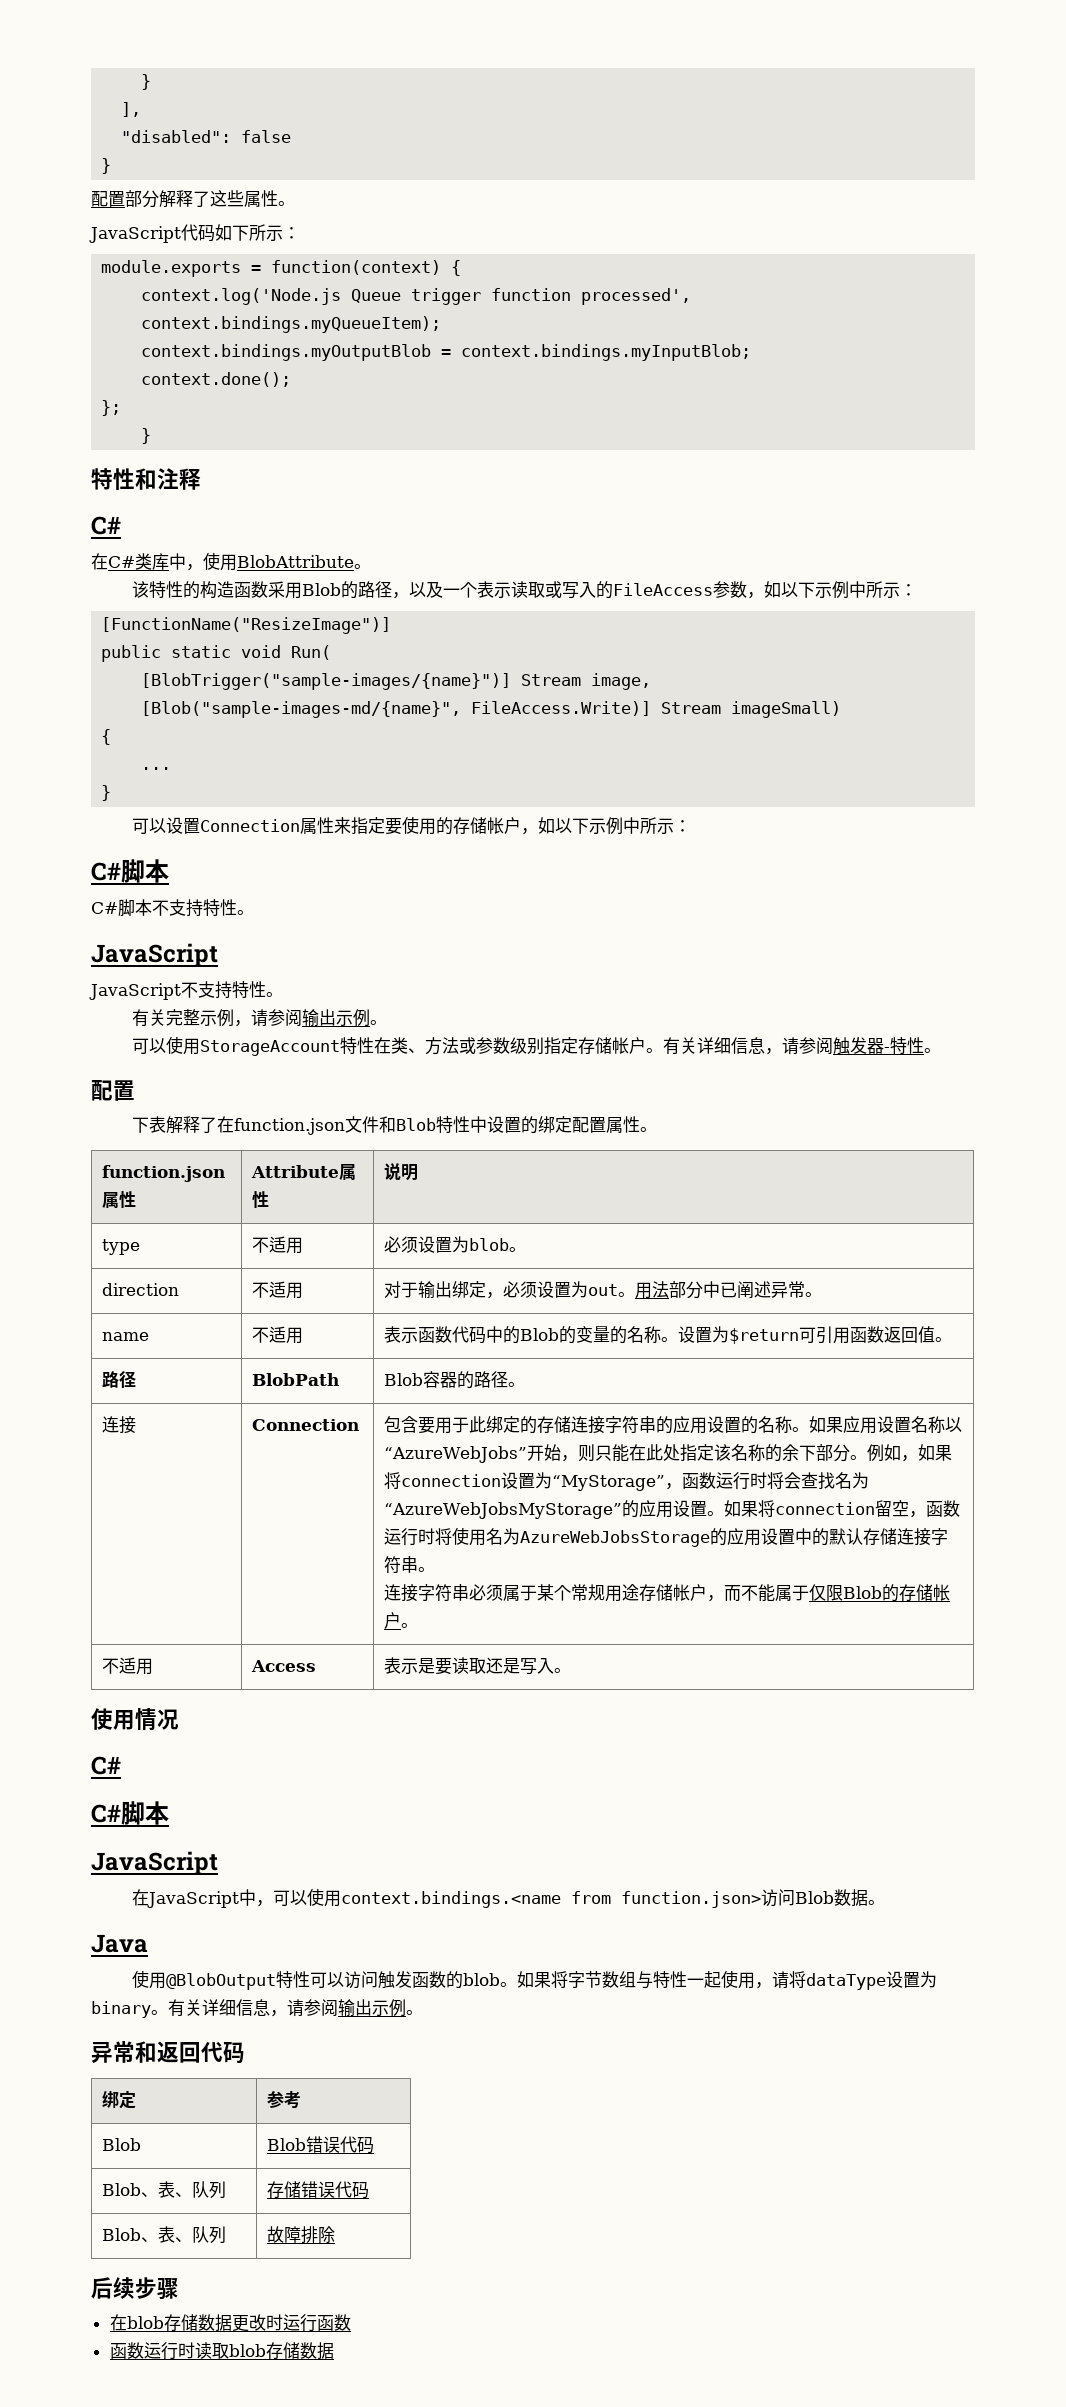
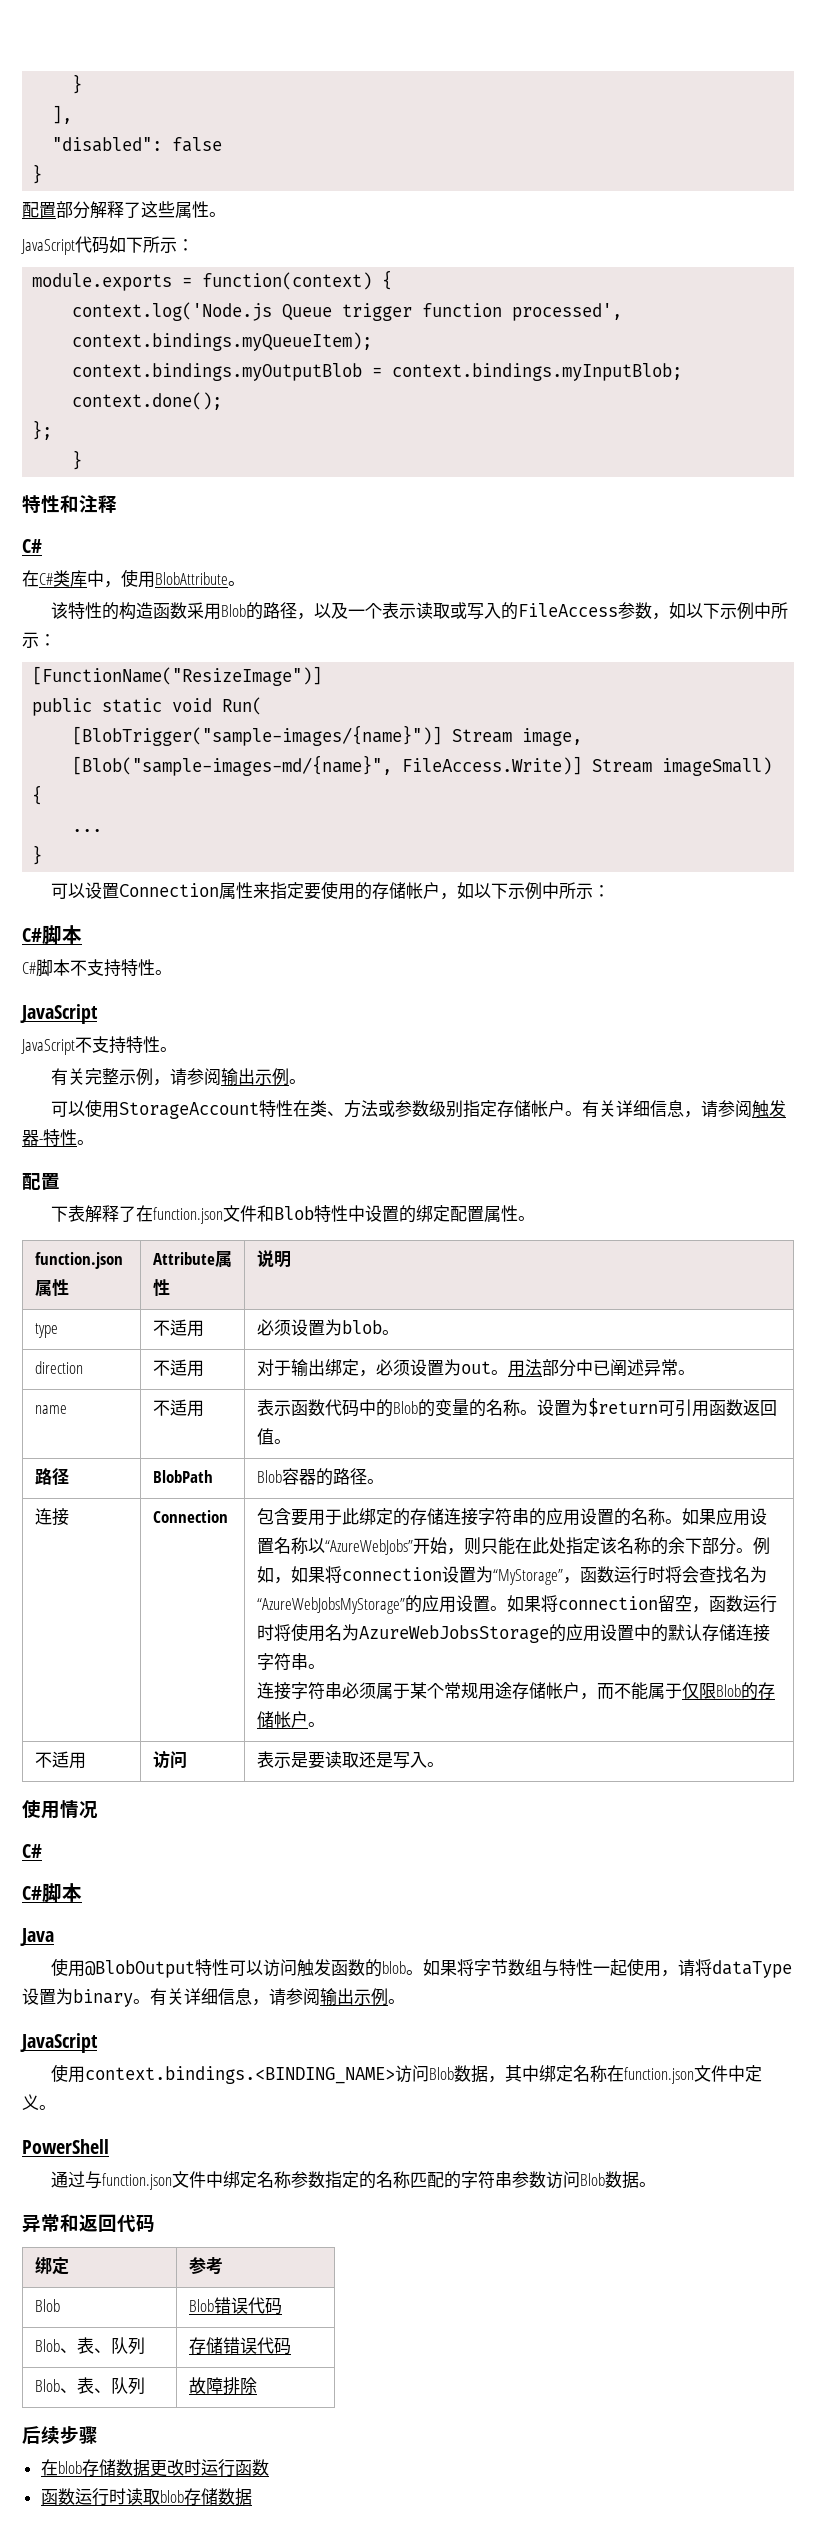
[251,1660,317,1672] Access -> [152,1750,187,1769] 访问
[91,1851,218,1875] [132,1888,886,1908] // JavaScript // 在JavaScript中，可以使用context.bindings.<name from function.json>访问Blob数据。 -> (82, 1892) none
(423, 2012) none -> [20,2033,98,2053] [51,2064,763,2084] [22,2094,56,2110] [22,2139,109,2154] [51,2171,657,2190] // JavaScript // 使用context.bindings.<BINDING_NAME>访问Blob数据，其中绑定名称在function.json文件中定义。 // PowerShell // 通过与function.json文件中绑定名称参数指定的名称匹配的字符串参数访问Blob数据。

